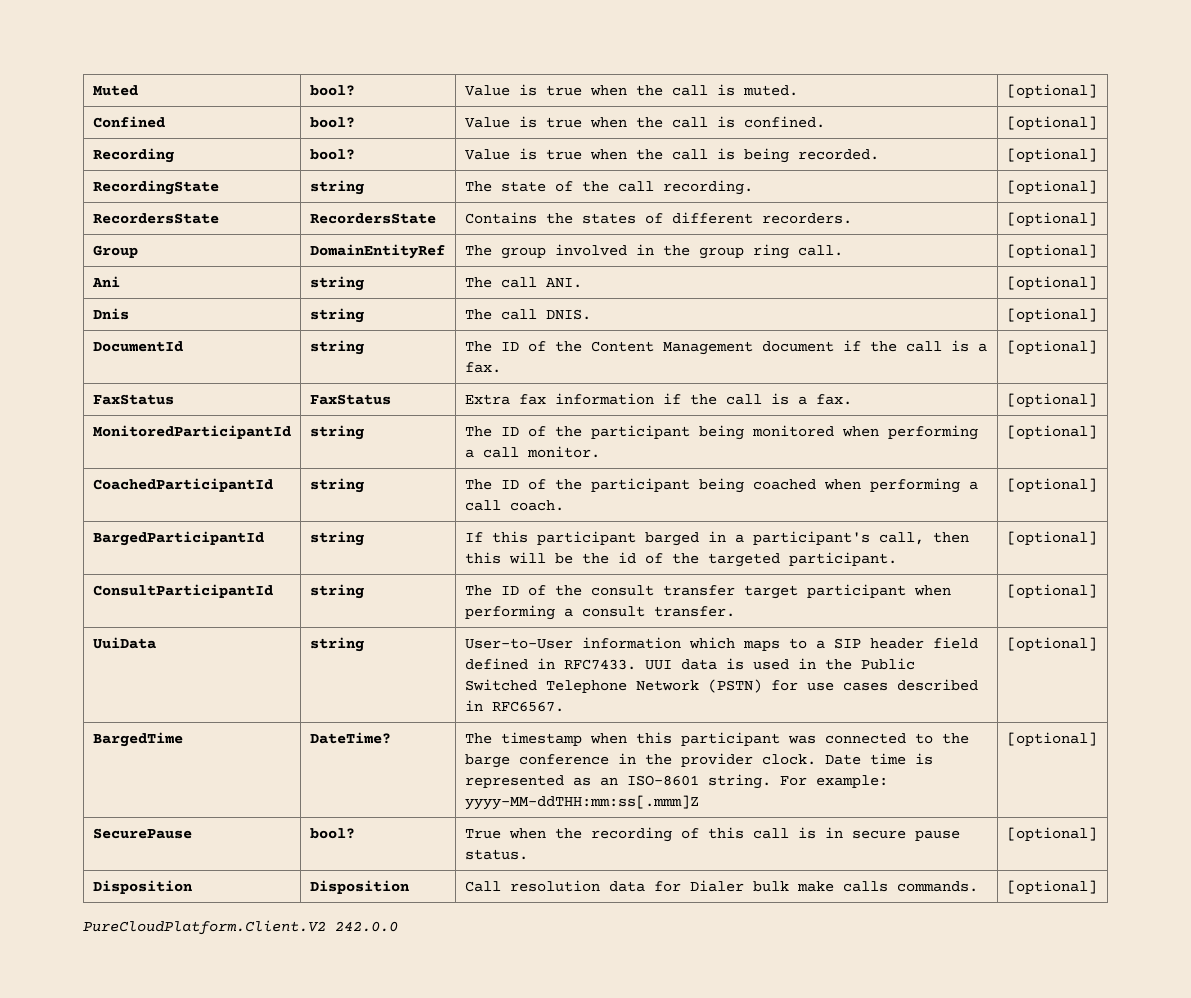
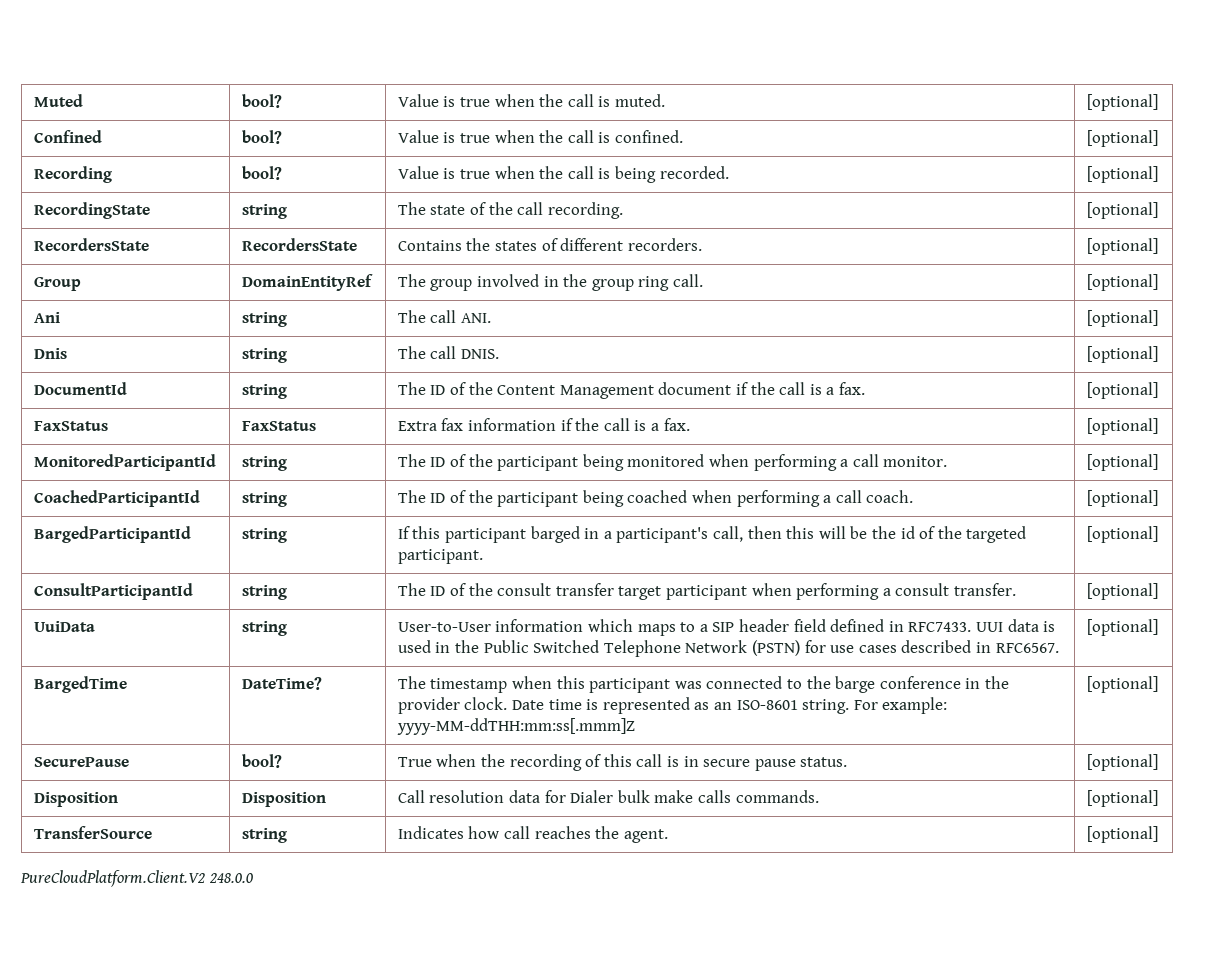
(1097, 887) none -> [33,826,152,839] [241,828,287,843] [397,826,668,843] [1086,826,1158,843] // TransferSource | string | Indicates how call reaches the agent. | [optional]
[335,921,398,932] 242.0.0 -> [208,873,253,883] 248.0.0

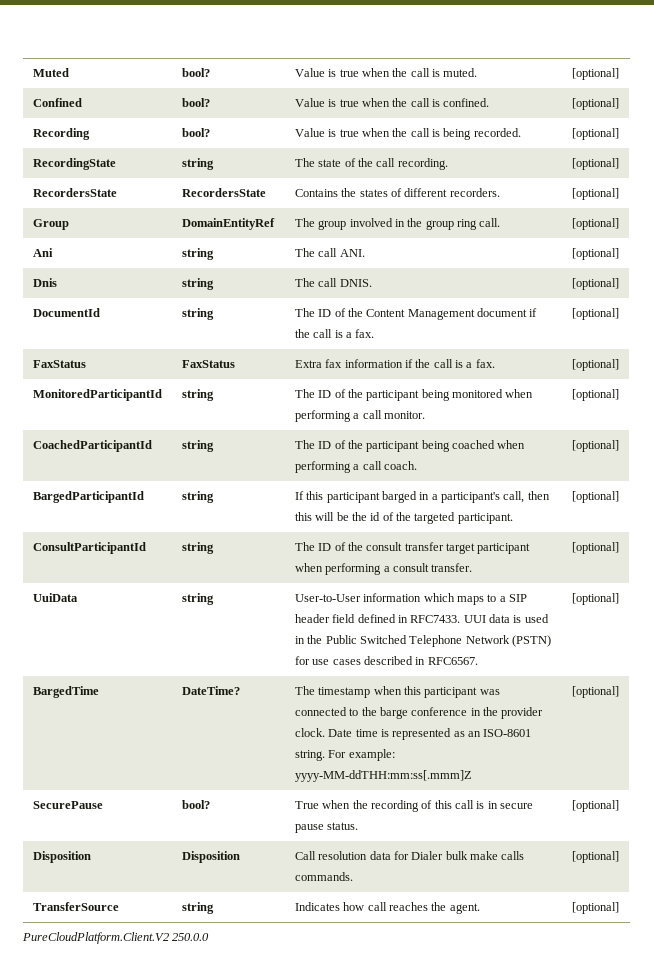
[208,873,253,883] 248.0.0 -> [172,933,210,941] 250.0.0

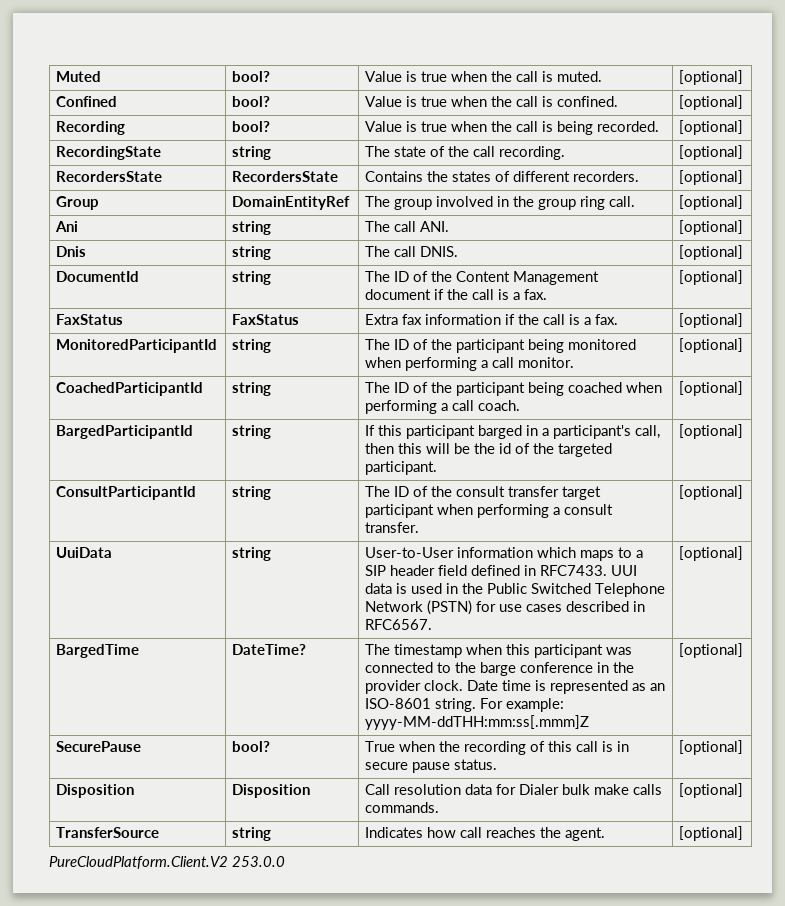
[172,933,210,941] 250.0.0 -> [232,856,285,867] 253.0.0

